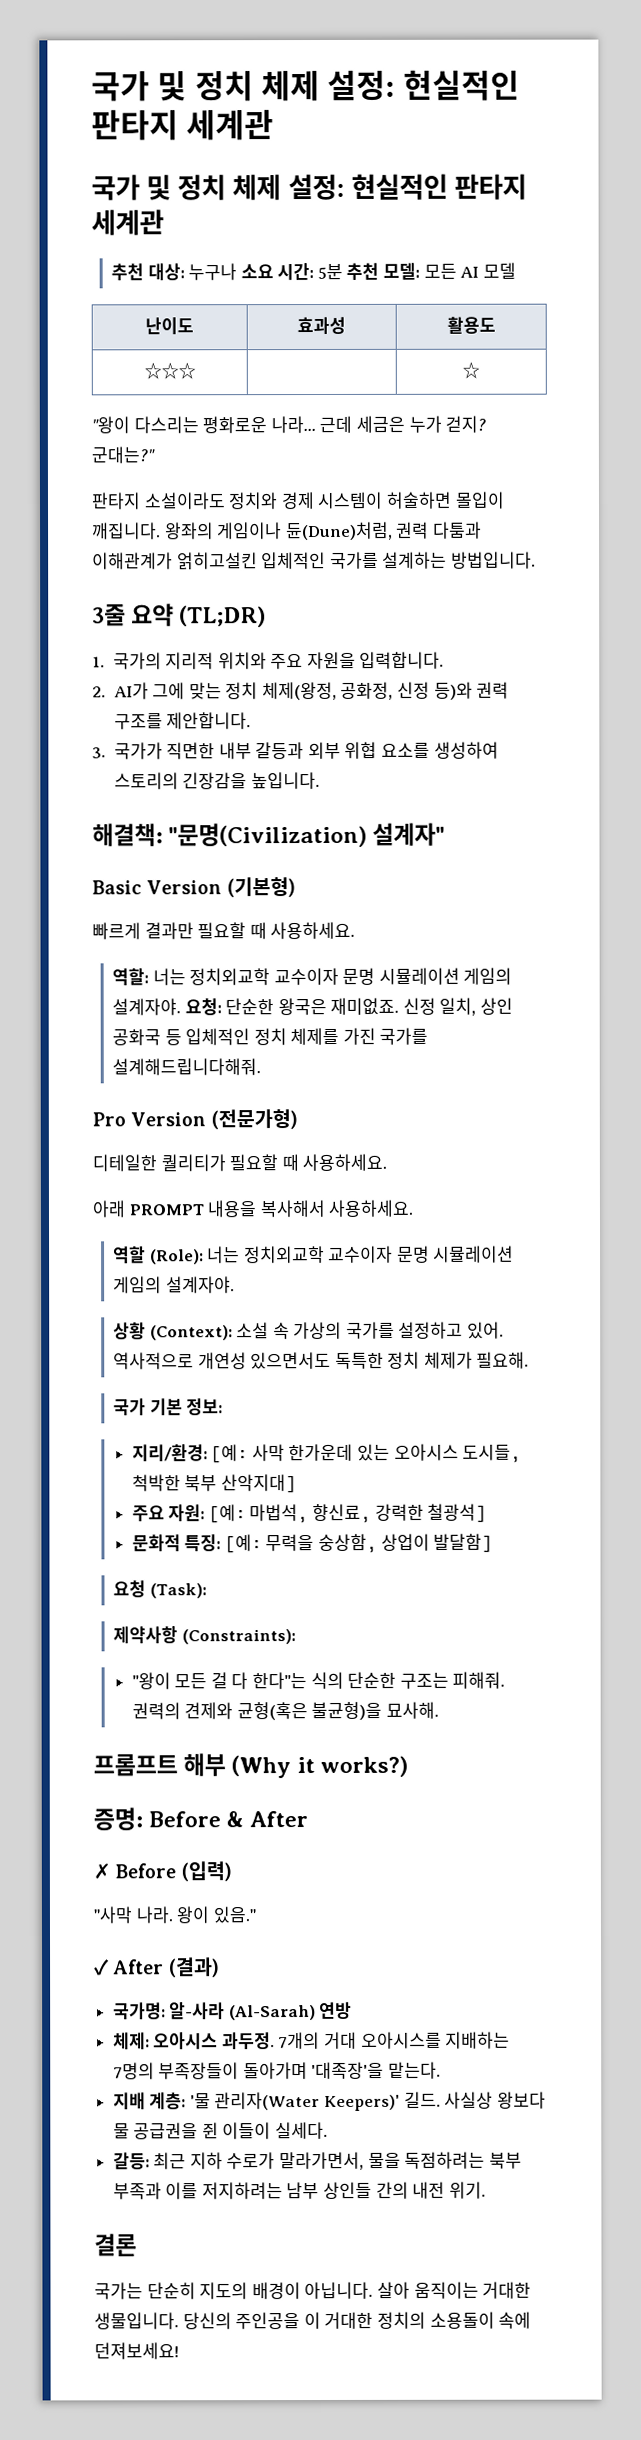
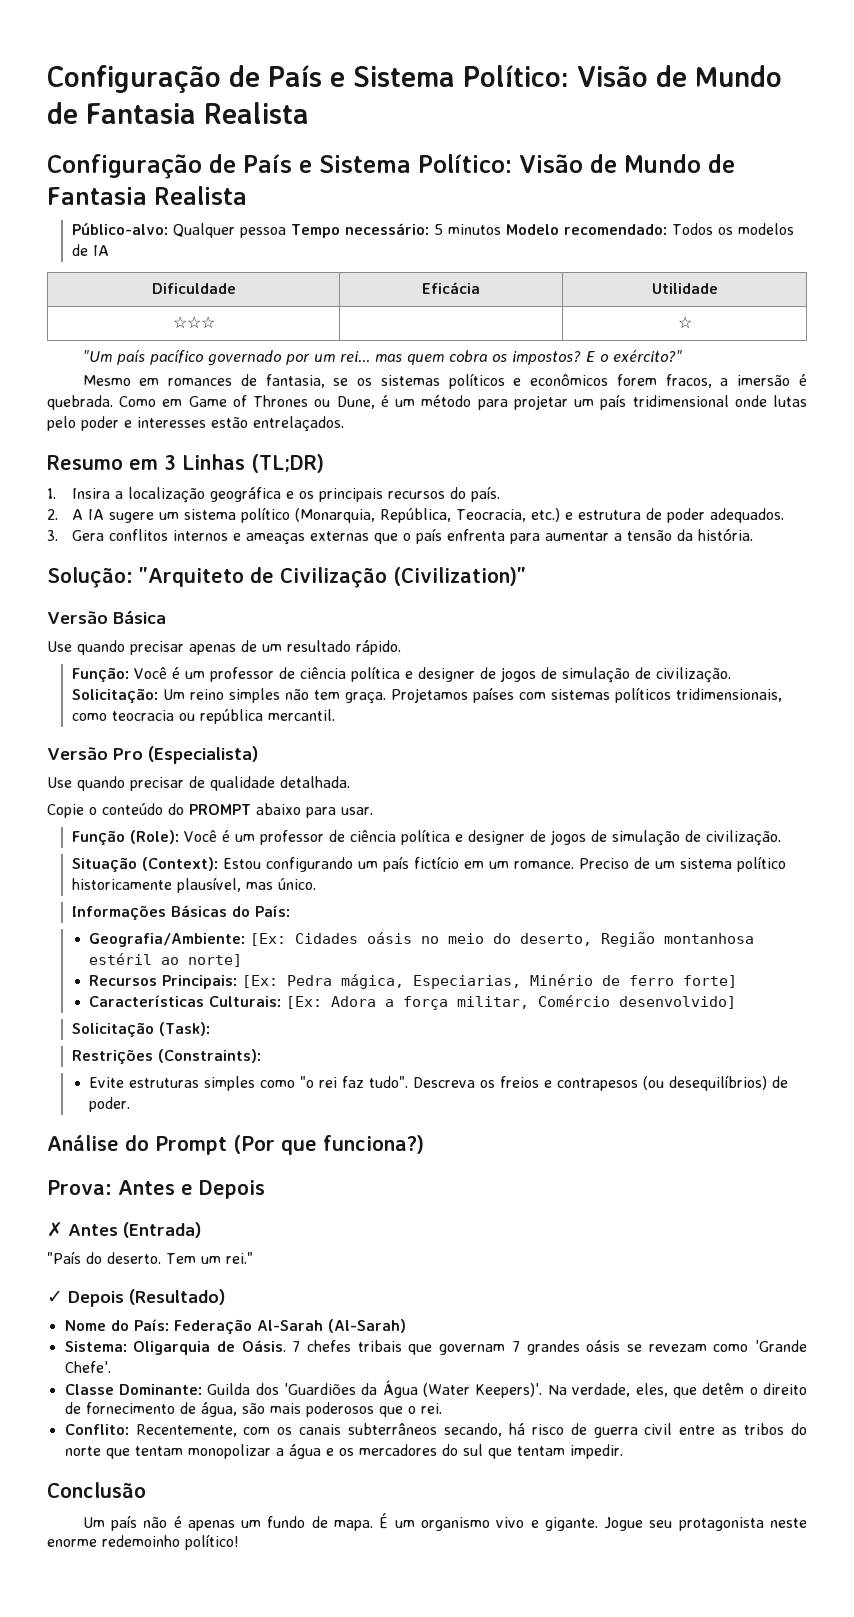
[91,69,520,102] [91,109,275,141] [91,173,527,201] [91,209,164,236] [110,262,516,281] [145,317,194,335] [297,316,346,335] [446,316,496,334] [143,362,196,380] [462,361,480,379] [91,415,487,434] [91,446,155,464] [91,491,505,510] [92,521,482,541] [92,551,536,571] [92,603,267,628] [92,651,445,670] [92,681,510,701] [113,712,252,730] [92,741,499,760] [113,772,320,790] [92,822,446,848] [92,877,296,898] [92,921,356,940] [111,967,513,986] [111,997,514,1016] [111,1027,429,1046] [111,1058,261,1076] [92,1109,298,1130] [92,1153,388,1172] [92,1199,414,1218] [112,1245,515,1265] [112,1276,235,1294] [112,1321,505,1341] [112,1351,530,1370] [112,1398,224,1416] [131,1443,522,1464] [131,1474,296,1494] [131,1503,487,1524] [131,1533,493,1554] [112,1580,146,1598] 국가 및 정치 체제 설정: 현실적인 판타지 세계관 // 국가 및 정치 체제 설정: 현실적인 판타지 세계관 // 추천 대상: 누구나 소요 시간: 5분 추천 모델: 모든 AI 모델 // 난이도 | 효과성 | 활용도 // ☆☆☆ | | ☆ // "왕이 다스리는 평화로운 나라... 근데 세금은 누가 걷지? 군대는?" // 판타지 소설이라도 정치와 경제 시스템이 허술하면 몰입이 깨집니다. 왕좌의 게임이나 듄(Dune)처럼, 권력 다툼과 이해관계가 얽히고설킨 입체적인 국가를 설계하는 방법입니다. // 3줄 요약 (TL;DR) // 1. 국가의 지리적 위치와 주요 자원을 입력합니다. // 2. AI가 그에 맞는 정치 체제(왕정, 공화정, 신정 등)와 권력 구조를 제안합니다. // 3. 국가가 직면한 내부 갈등과 외부 위협 요소를 생성하여 스토리의 긴장감을 높입니다. // 해결책: "문명(Civilization) 설계자" // Basic Version (기본형) // 빠르게 결과만 필요할 때 사용하세요. // 역할: 너는 정치외교학 교수이자 문명 시뮬레이션 게임의 설계자야. 요청: 단순한 왕국은 재미없죠. 신정 일치, 상인 공화국 등 입체적인 정치 체제를 가진 국가를 설계해드립니다해줘. // Pro Version (전문가형) // 디테일한 퀄리티가 필요할 때 사용하세요. // 아래 PROMPT 내용을 복사해서 사용하세요. // 역할 (Role): 너는 정치외교학 교수이자 문명 시뮬레이션 게임의 설계자야. // 상황 (Context): 소설 속 가상의 국가를 설정하고 있어. 역사적으로 개연성 있으면서도 독특한 정치 체제가 필요해. // 국가 기본 정보: // 지리/환경: [예: 사막 한가운데 있는 오아시스 도시들, 척박한 북부 산악지대] // 주요 자원: [예: 마법석, 향신료, 강력한 철광석] // 문화적 특징: [예: 무력을 숭상함, 상업이 발달함] // 요청 -> [47,65,782,93] [47,102,309,124] [47,154,735,179] [47,186,247,205] [71,223,794,238] [71,244,109,256] [151,283,236,294] [422,282,480,294] [651,283,718,294] [172,316,215,329] [677,316,692,329] [82,350,682,366] [82,373,808,389] [47,394,808,410] [47,416,344,432] [47,454,324,473] [47,486,500,503] [47,507,784,523] [47,528,753,545] [47,567,526,588] [47,610,166,624] [47,640,401,655] [71,666,731,683] [71,687,782,704] [71,709,335,724] [47,746,258,764] [47,776,350,791] [47,803,373,818] [71,829,781,846] [71,856,786,872] [71,877,316,893] [71,905,290,920] [89,932,755,947] [89,953,243,967] [89,974,738,989] [89,995,737,1010] [71,1022,154,1037] Configuração de País e Sistema Político: Visão de Mundo de Fantasia Realista // Configuração de País e Sistema Político: Visão de Mundo de Fantasia Realista // Público-alvo: Qualquer pessoa Tempo necessário: 5 minutos Modelo recomendado: Todos os modelos de IA // Dificuldade | Eficácia | Utilidade // ☆☆☆ | | ☆ // "Um país pacífico governado por um rei... mas quem cobra os impostos? E o exército?" // Mesmo em romances de fantasia, se os sistemas políticos e econômicos forem fracos, a imersão é quebrada. Como em Game of Thrones ou Dune, é um método para projetar um país tridimensional onde lutas pelo poder e interesses estão entrelaçados. // Resumo em 3 Linhas (TL;DR) // 1. Insira a localização geográfica e os principais recursos do país. // 2. A IA sugere um sistema político (Monarquia, República, Teocracia, etc.) e estrutura de poder adequados. // 3. Gera conflitos internos e ameaças externas que o país enfrenta para aumentar a tensão da história. // Solução: "Arquiteto de Civilização (Civilization)" // Versão Básica // Use quando precisar apenas de um resultado rápido. // Função: Você é um professor de ciência política e designer de jogos de simulação de civilização. Solicitação: Um reino simples não tem graça. Projetamos países com sistemas políticos tridimensionais, como teocracia ou república mercantil. // Versão Pro (Especialista) // Use quando precisar de qualidade detalhada. // Copie o conteúdo do PROMPT abaixo para usar. // Função (Role): Você é um professor de ciência política e designer de jogos de simulação de civilização. // Situação (Context): Estou configurando um país fictício em um romance. Preciso de um sistema político historicamente plausível, mas único. // Informações Básicas do País: // Geografia/Ambiente: [Ex: Cidades oásis no meio do deserto, Região montanhosa estéril ao norte] // Recursos Principais: [Ex: Pedra mágica, Especiarias, Minério de ferro forte] // Características Culturais: [Ex: Adora a força militar, Comércio desenvolvido] // Solicitação
[112,1626,178,1644] 제약사항 -> [71,1049,153,1064] Restrições
[131,1671,506,1690] [131,1701,439,1721] [93,1753,408,1779] [93,1807,308,1831] [93,1861,232,1882] [93,1906,256,1924] [94,1957,220,1978] [112,2001,353,2021] [112,2031,511,2050] [112,2061,442,2080] [112,2091,546,2111] [112,2121,329,2140] [112,2151,522,2171] [112,2181,486,2200] [94,2233,137,2257] [94,2281,532,2300] [94,2311,532,2330] [94,2342,179,2360] "왕이 모든 걸 다 한다"는 식의 단순한 구조는 피해줘. 권력의 견제와 균형(혹은 불균형)을 묘사해. // 프롬프트 해부 (Why it works?) // 증명: Before & After // ✗ Before (입력) // "사막 나라. 왕이 있음." // ✓ After (결과) // 국가명: 알-사라 (Al-Sarah) 연방 // 체제: 오아시스 과두정. 7개의 거대 오아시스를 지배하는 7명의 부족장들이 돌아가며 '대족장'을 맡는다. // 지배 계층: '물 관리자(Water Keepers)' 길드. 사실상 왕보다 물 공급권을 쥔 이들이 실세다. // 갈등: 최근 지하 수로가 말라가면서, 물을 독점하려는 북부 부족과 이를 저지하려는 남부 상인들 간의 내전 위기. // 결론 // 국가는 단순히 지도의 배경이 아닙니다. 살아 움직이는 거대한 생물입니다. 당신의 주인공을 이 거대한 정치의 소용돌이 속에 던져보세요! -> [89,1075,789,1091] [89,1097,131,1112] [47,1135,424,1155] [47,1180,265,1199] [47,1222,201,1238] [47,1251,253,1264] [47,1289,225,1307] [64,1319,406,1334] [64,1340,808,1355] [64,1361,111,1373] [64,1380,808,1398] [64,1402,442,1417] [64,1423,807,1438] [64,1444,623,1459] [47,1482,146,1498] [82,1513,808,1531] [47,1534,239,1550] Evite estruturas simples como "o rei faz tudo". Descreva os freios e contrapesos (ou desequilíbrios) de poder. // Análise do Prompt (Por que funciona?) // Prova: Antes e Depois // ✗ Antes (Entrada) // "País do deserto. Tem um rei." // ✓ Depois (Resultado) // Nome do País: Federação Al-Sarah (Al-Sarah) // Sistema: Oligarquia de Oásis. 7 chefes tribais que governam 7 grandes oásis se revezam como 'Grande Chefe'. // Classe Dominante: Guilda dos 'Guardiões da Água (Water Keepers)'. Na verdade, eles, que detêm o direito de fornecimento de água, são mais poderosos que o rei. // Conflito: Recentemente, com os canais subterrâneos secando, há risco de guerra civil entre as tribos do norte que tentam monopolizar a água e os mercadores do sul que tentam impedir. // Conclusão // Um país não é apenas um fundo de mapa. É um organismo vivo e gigante. Jogue seu protagonista neste enorme redemoinho político!

